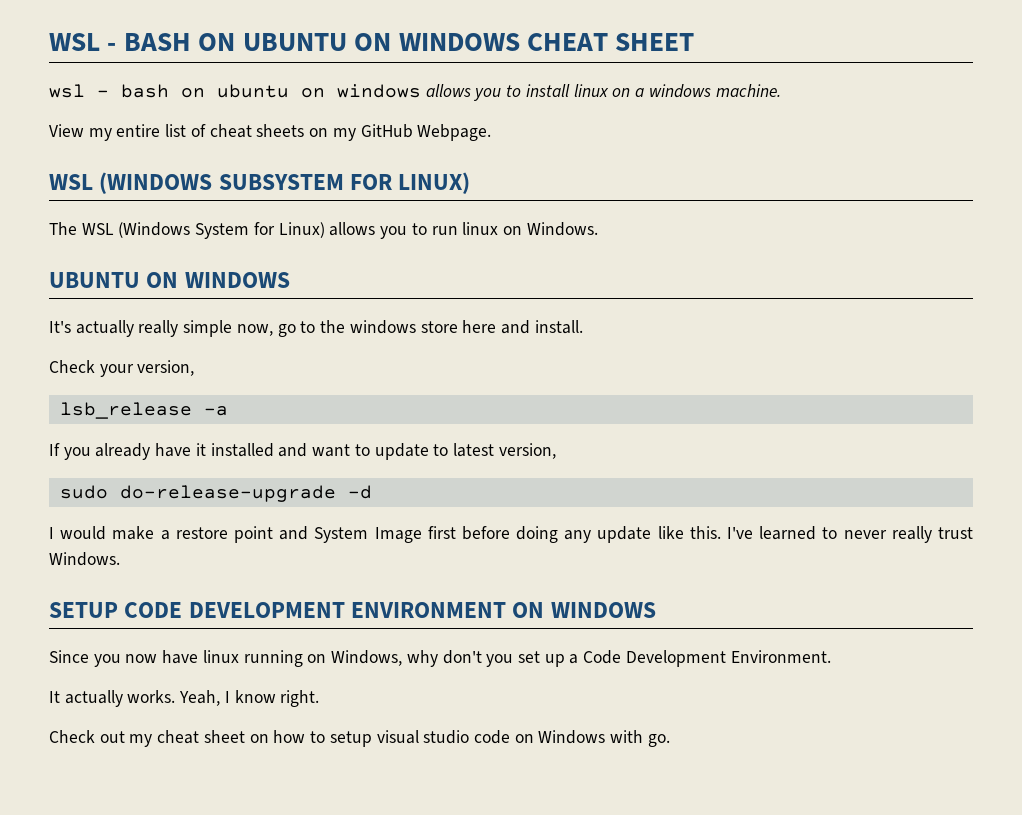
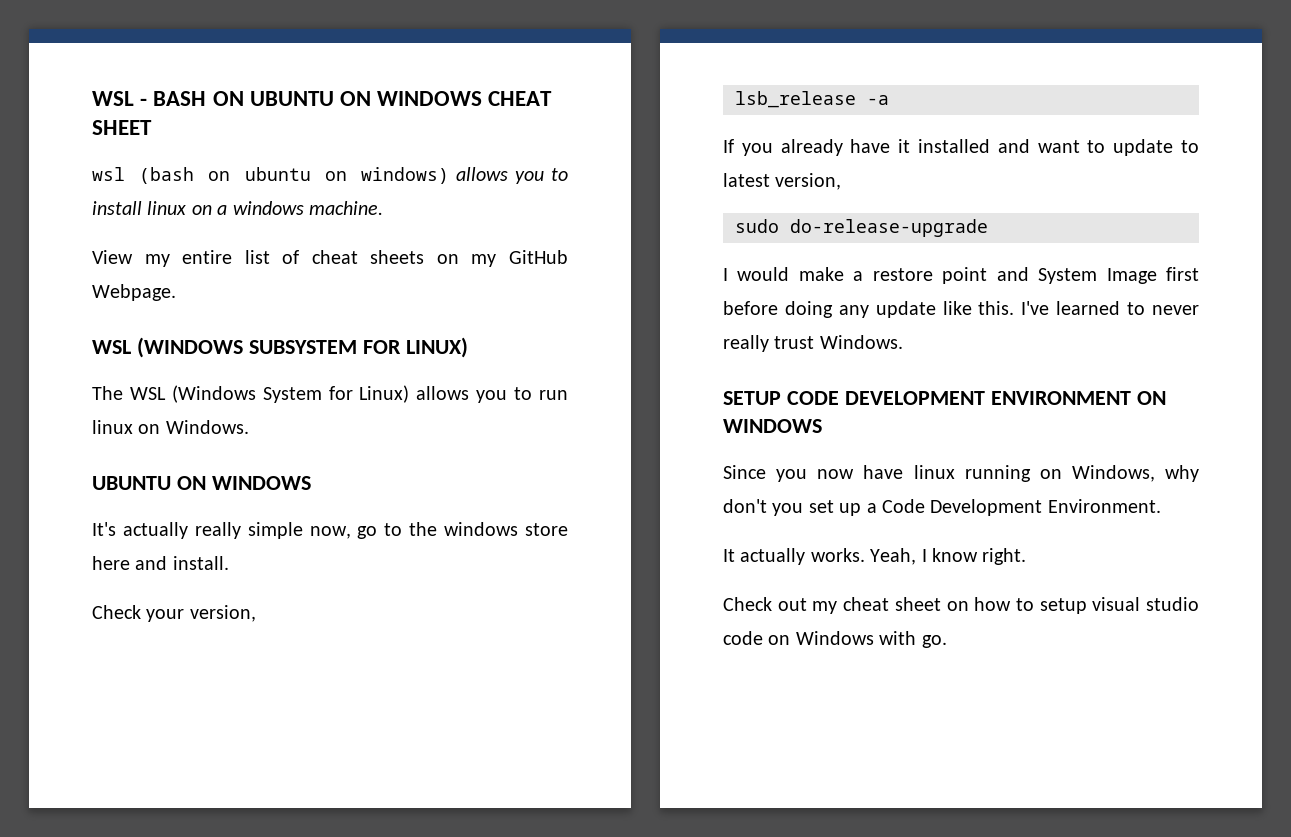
[97,84,169,98] - bash -> [139,167,195,184] (bash
[337,84,421,98] windows -> [361,167,450,184] windows)
[347,485,372,499] -d -> (988, 228) none

